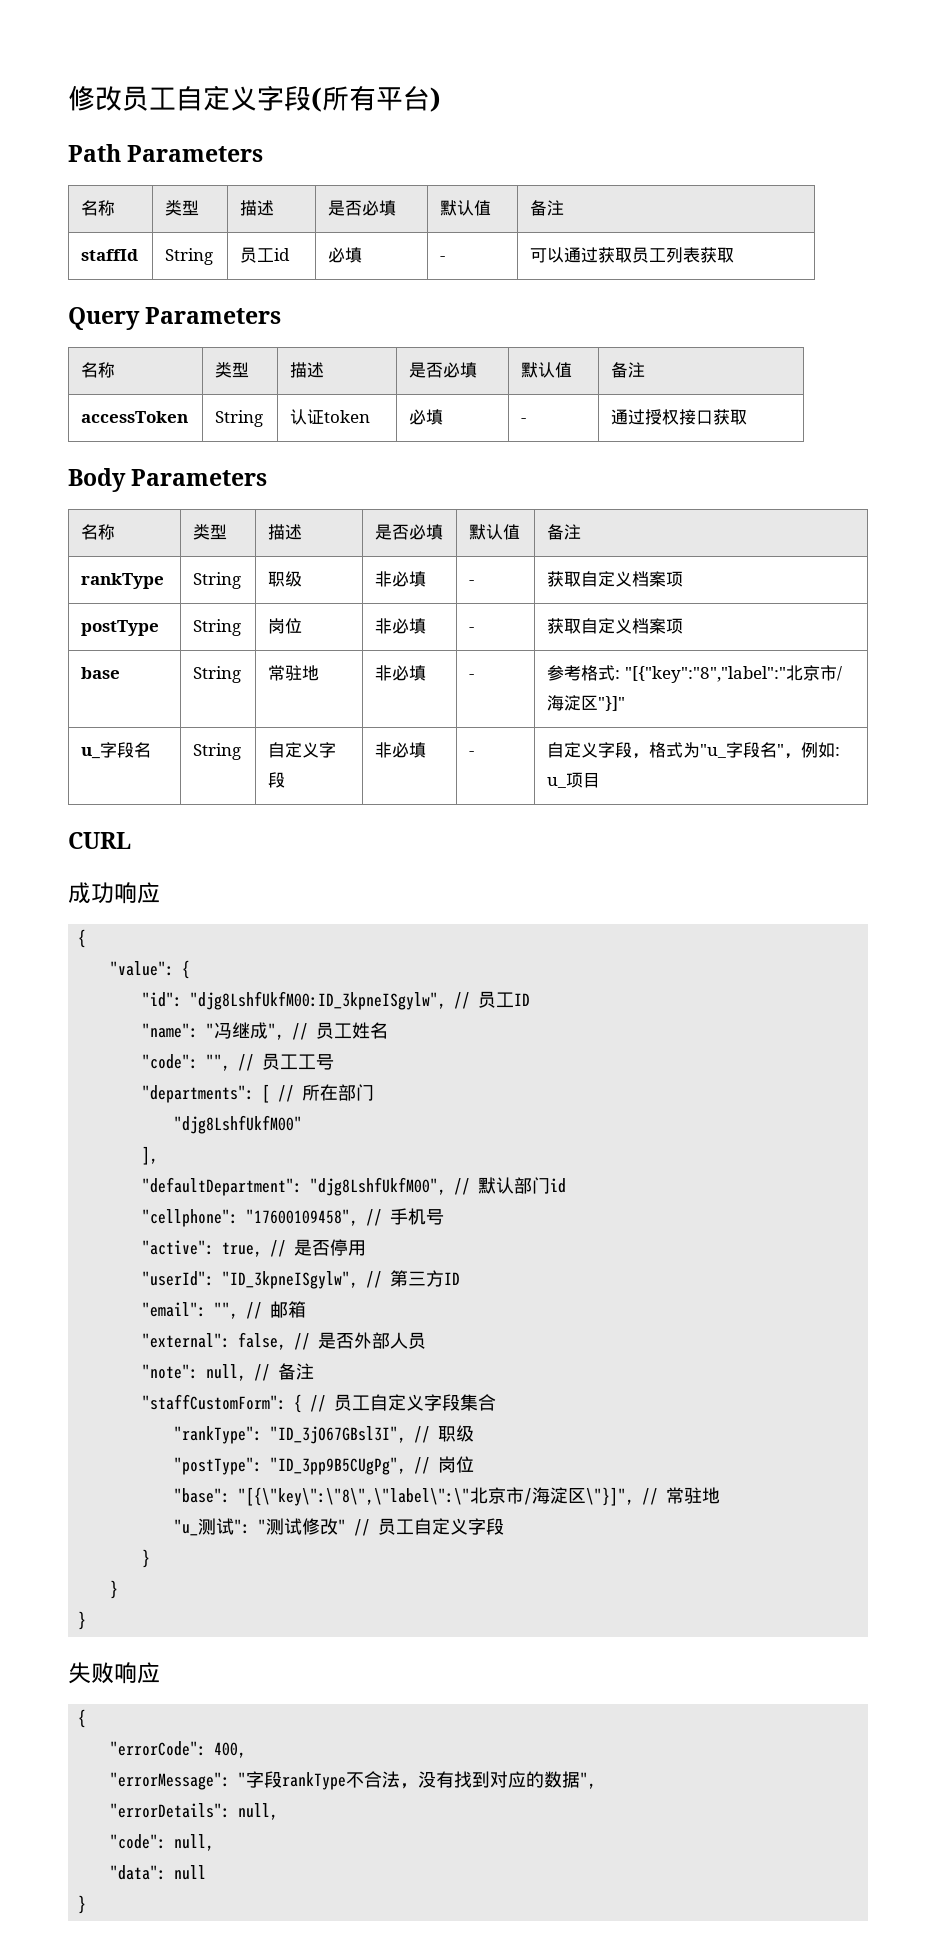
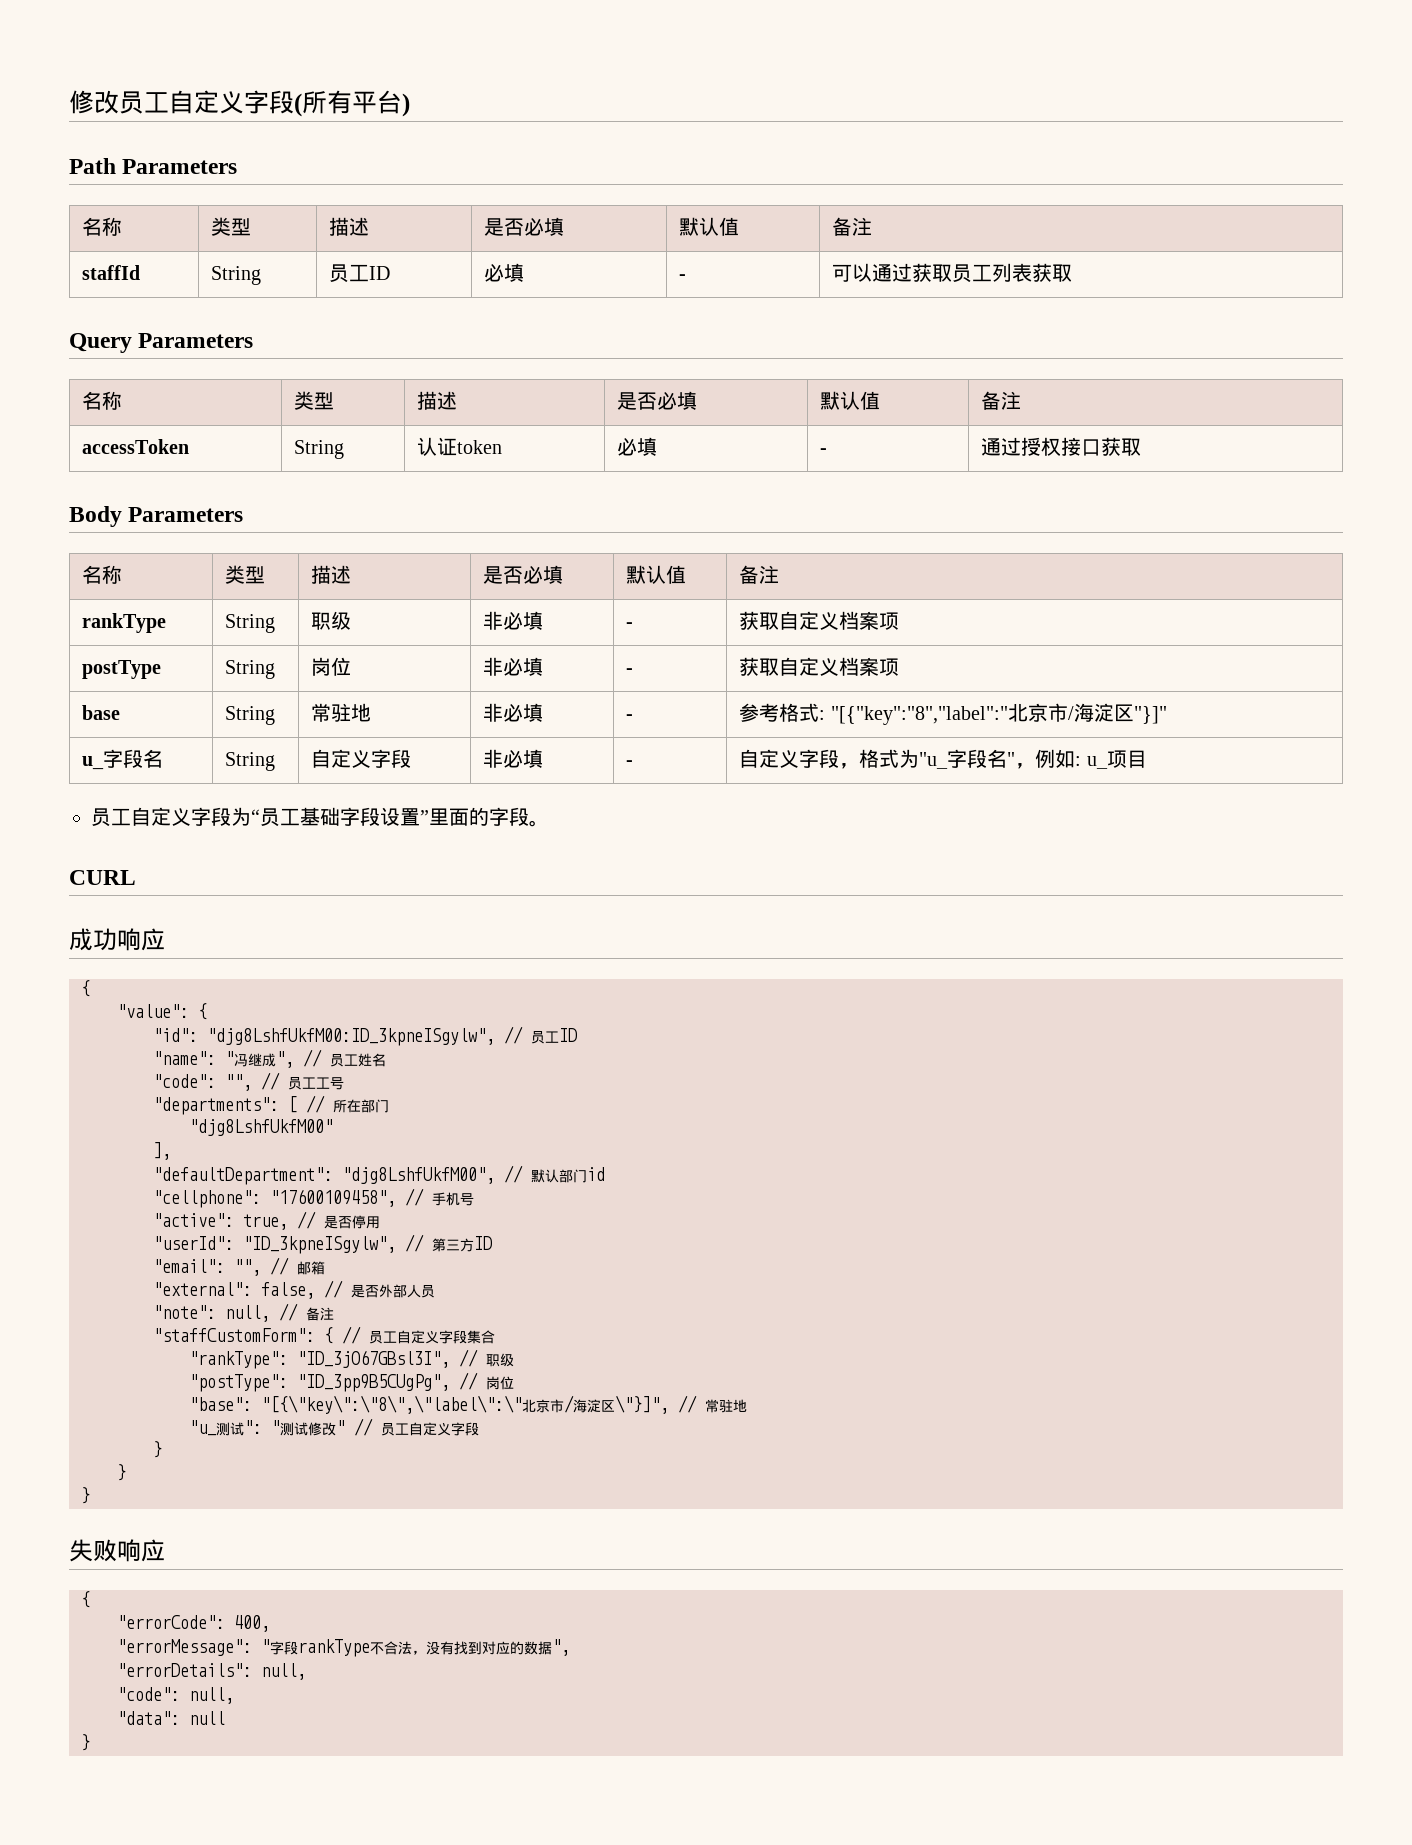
[274,248,291,261] id -> [369,266,391,280] ID
(601, 780) none -> [91,807,549,827] // 员工自定义字段为“员工基础字段设置”里面的字段。

